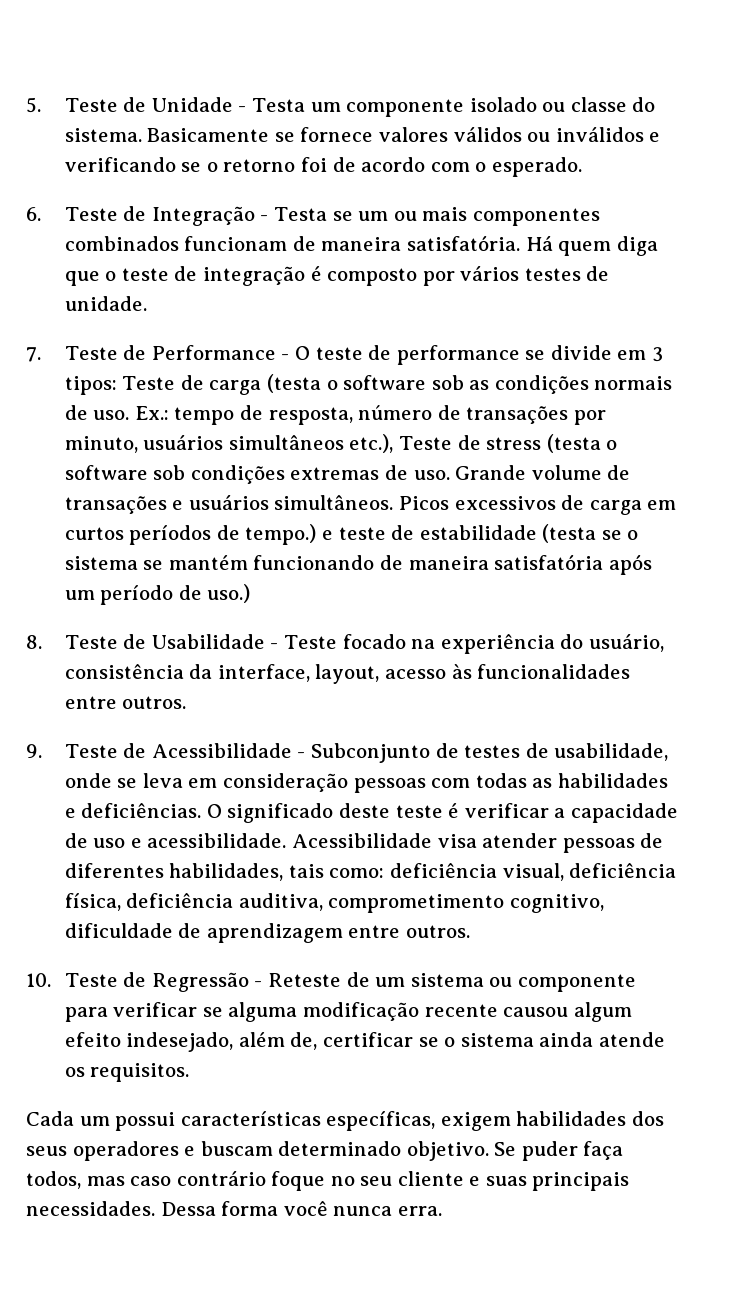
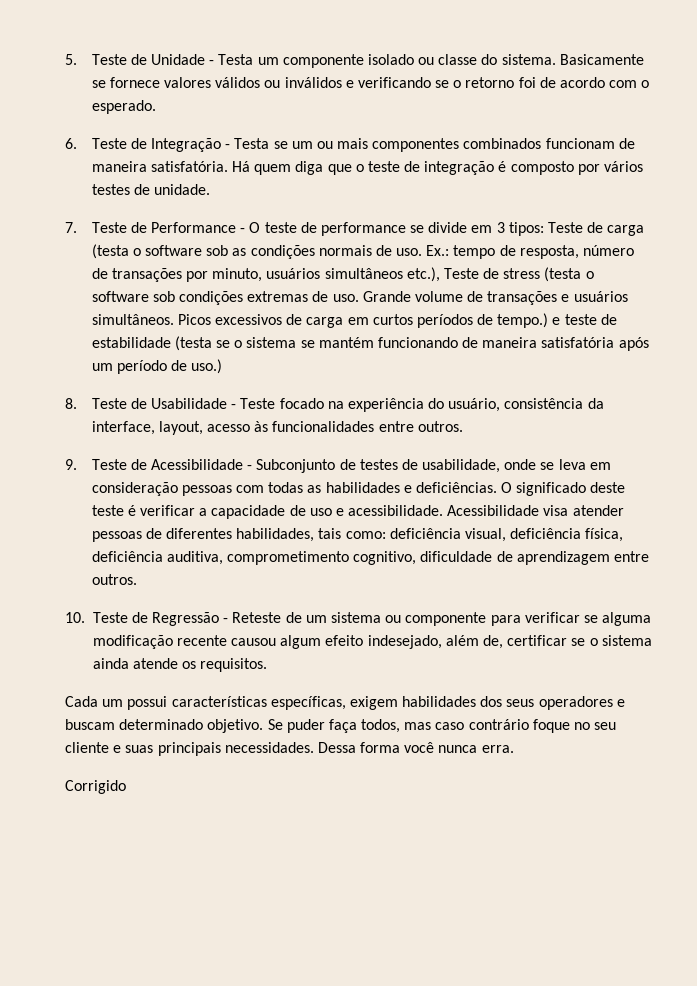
(442, 1211) none -> [65,780,126,794] // Corrigido

